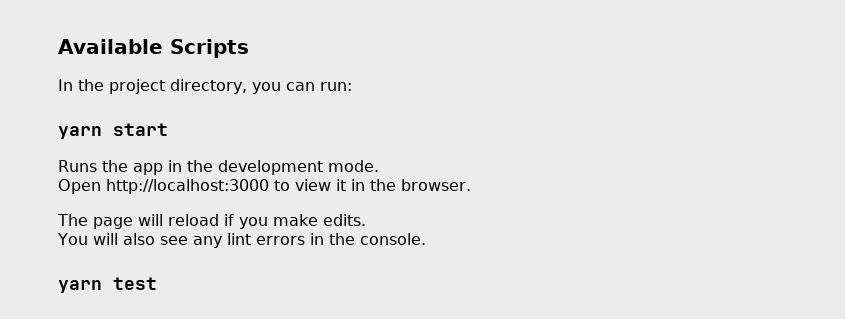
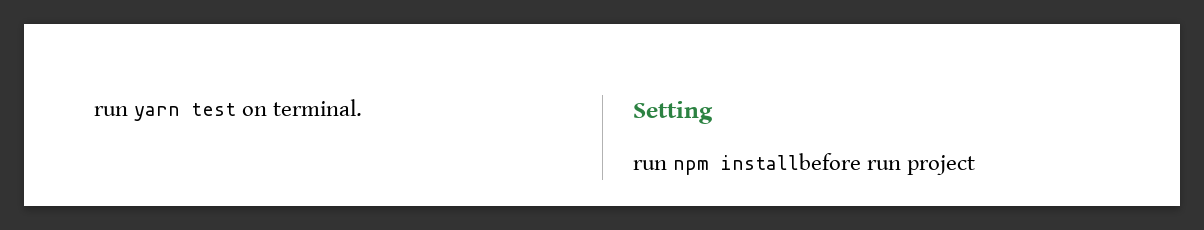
[58,39,249,58] [58,79,352,94] [58,123,168,139] [58,160,379,175] [58,179,471,194] [57,214,366,229] [57,233,426,248] [58,277,157,293] Available Scripts // In the project directory, you can run: // yarn start // Runs the app in the development mode. // Open http://localhost:3000 to view it in the browser. // The page will reload if you make edits. // You will also see any lint errors in the console. // yarn test -> [94,99,363,121] [633,101,713,124] [633,153,976,175] run yarn test on terminal. // Setting // run npm installbefore run project

